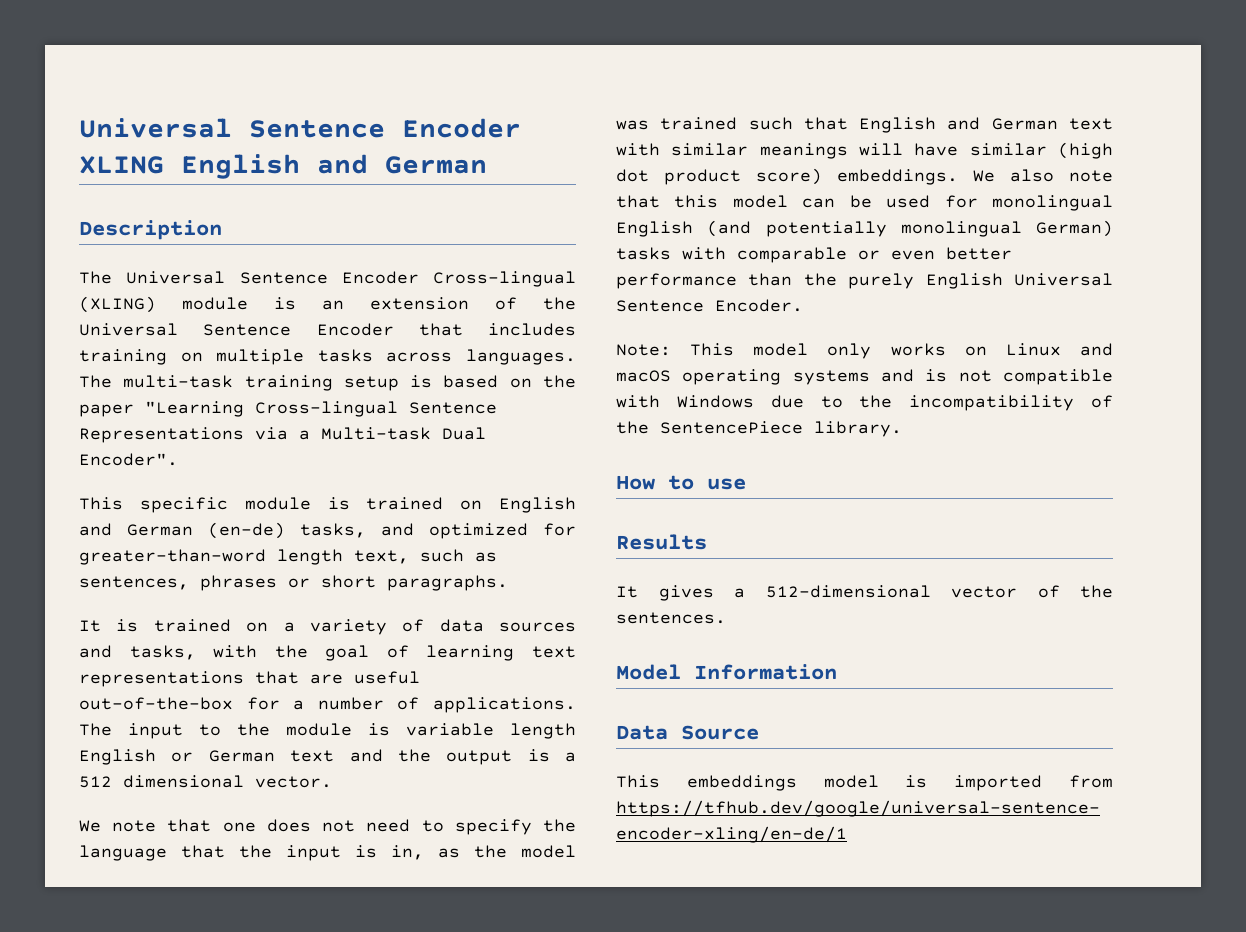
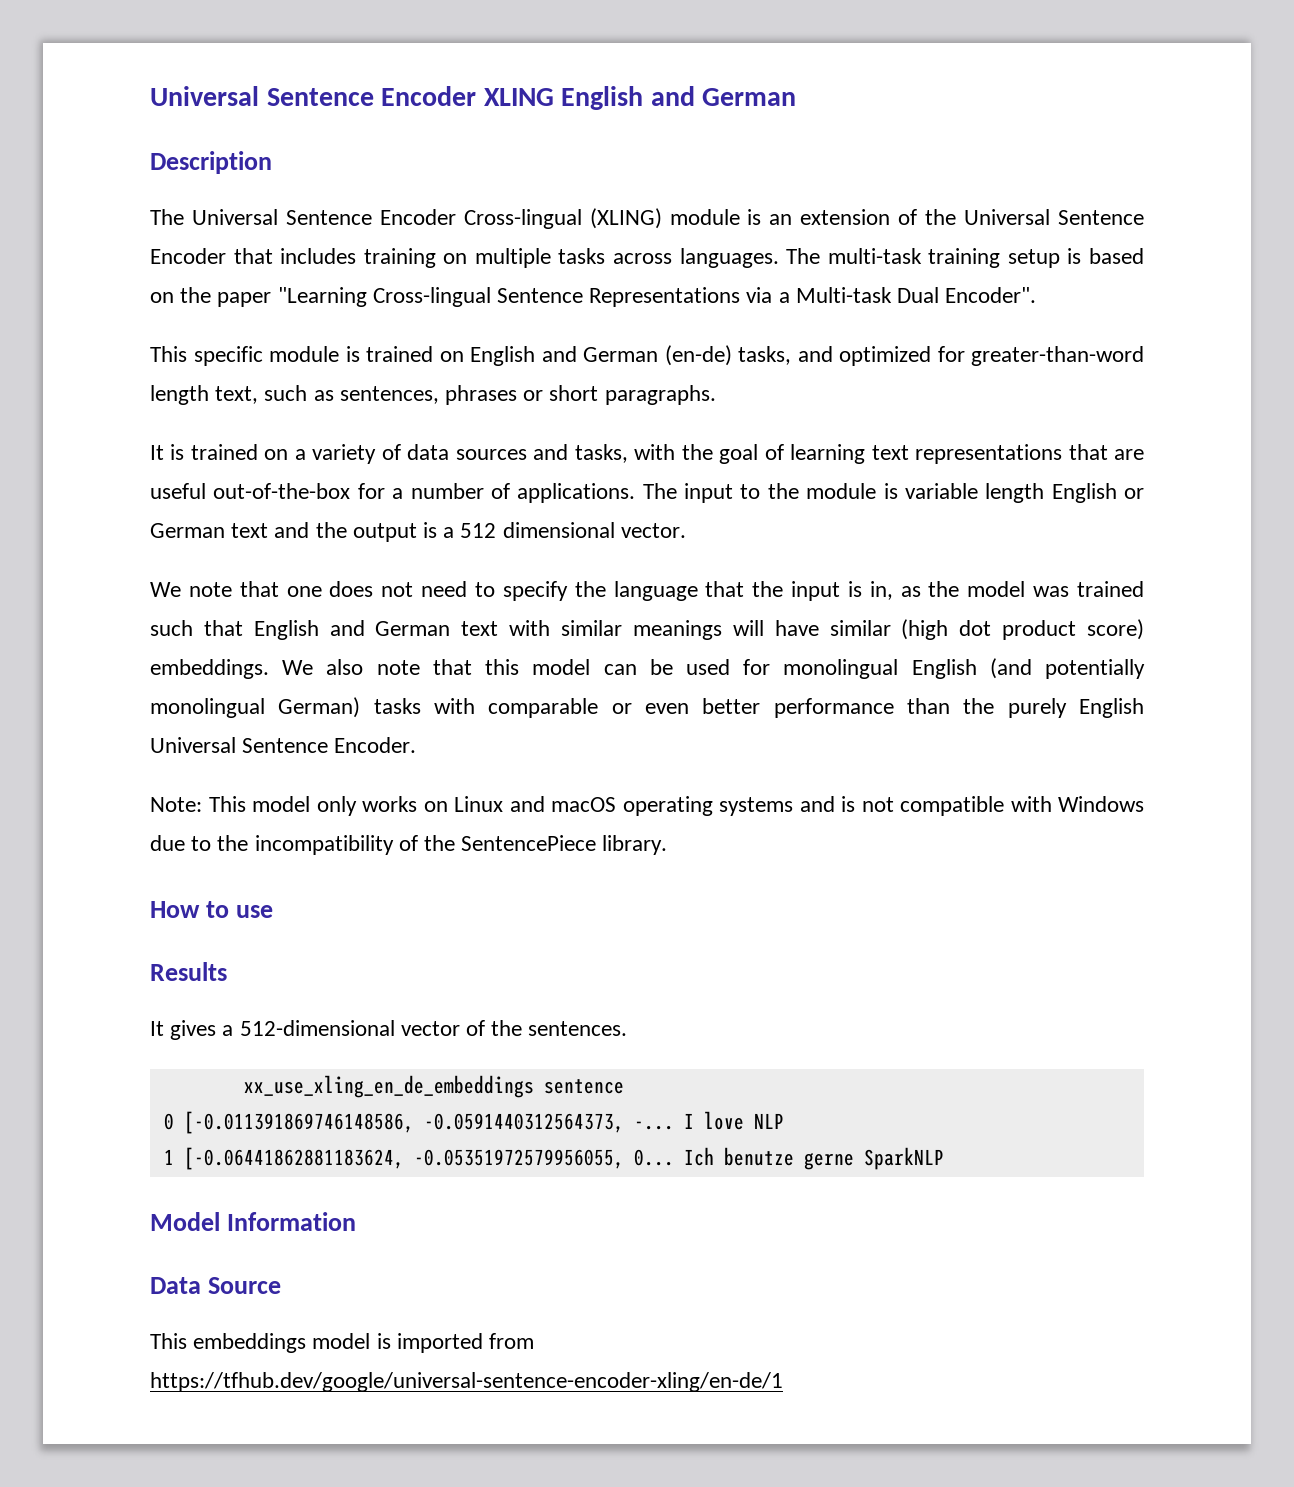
(726, 618) none -> [243,1075,624,1098] [163,1111,784,1134] [163,1147,944,1170] // xx_use_xling_en_de_embeddings sentence // 0 [-0.011391869746148586, -0.0591440312564373, -... I love NLP // 1 [-0.06441862881183624, -0.05351972579956055, 0... Ich benutze gerne SparkNLP

